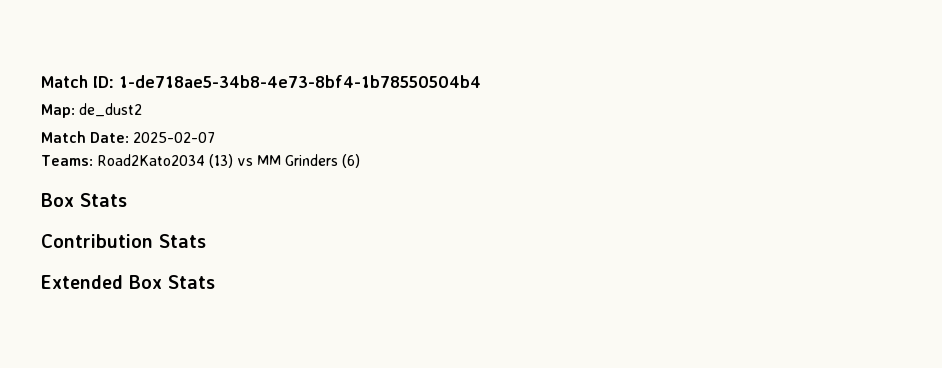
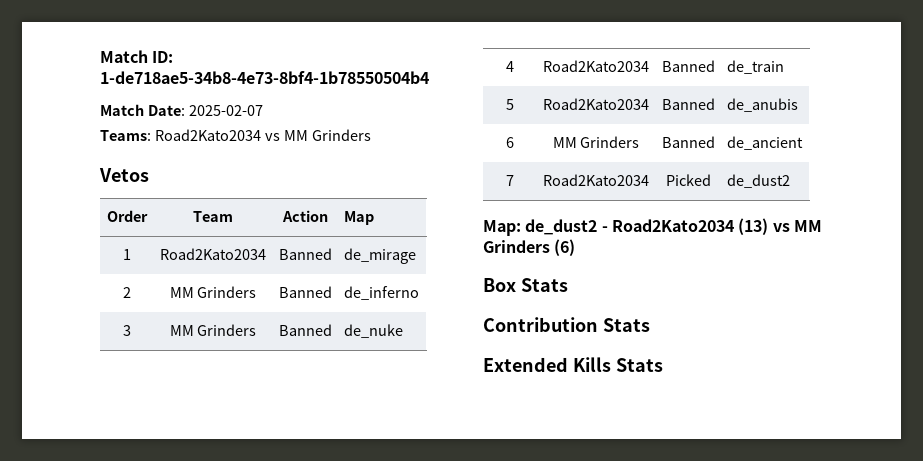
[41,103,143,118] // Map: de_dust2 -> (429, 77) none
(206, 160) none -> [264,129,371,141] [99,168,149,182] [107,210,148,222] [193,211,233,222] [282,210,328,222] [344,211,375,225] [123,249,131,260] [160,248,266,260] [279,248,332,260] [344,248,417,264] [123,287,131,298] [169,286,257,298] [279,286,332,298] [344,286,420,300] [123,325,131,336] [169,324,257,336] [279,324,332,336] [344,324,404,338] [506,61,514,72] [543,60,649,72] [662,60,715,72] [727,60,785,74] [506,99,514,110] [543,98,649,110] [662,98,715,110] [727,98,799,112] [506,137,514,148] [552,136,640,148] [662,136,715,148] [727,136,804,150] [506,175,514,186] [543,174,649,186] [666,174,711,186] [727,174,791,188] [483,219,734,236] vs MM Grinders // Vetos // Order | Team | Action | Map // 1 | Road2Kato2034 | Banned | de_mirage // 2 | MM Grinders | Banned | de_inferno // 3 | MM Grinders | Banned | de_nuke // 4 | Road2Kato2034 | Banned | de_train // 5 | Road2Kato2034 | Banned | de_anubis // 6 | MM Grinders | Banned | de_ancient // 7 | Road2Kato2034 | Picked | de_dust2 // Map: de_dust2 - Road2Kato2034
[129,275,162,289] Box -> [572,357,611,372] Kills

